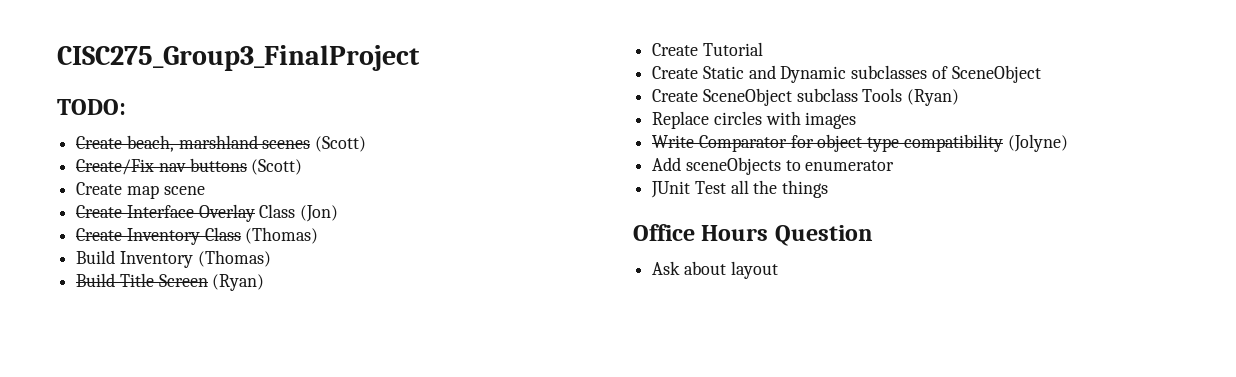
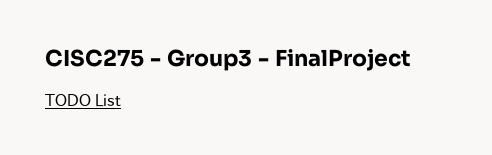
[57,45,420,71] [57,99,126,115] [76,135,367,152] [76,158,303,175] [76,182,205,199] [76,204,339,222] [76,227,319,245] [76,250,271,268] [76,273,265,291] [652,42,763,56] [652,65,1041,83] [652,88,960,106] [652,111,857,129] [652,134,1068,152] [652,157,895,175] [651,180,829,198] [633,224,873,246] [652,261,778,279] CISC275_Group3_FinalProject // TODO: // Create beach, marshland scenes (Scott) // Create/Fix nav buttons (Scott) // Create map scene // Create Interface Overlay Class (Jon) // Create Inventory Class (Thomas) // Build Inventory (Thomas) // Build Title Screen (Ryan) // Create Tutorial // Create Static and Dynamic subclasses of SceneObject // Create SceneObject subclass Tools (Ryan) // Replace circles with images // Write Comparator for object type compatibility (Jolyne) // Add sceneObjects to enumerator // JUnit Test all the things // Office Hours Question // Ask about layout -> [45,49,411,71] [45,94,122,107] CISC275 - Group3 - FinalProject // TODO List

